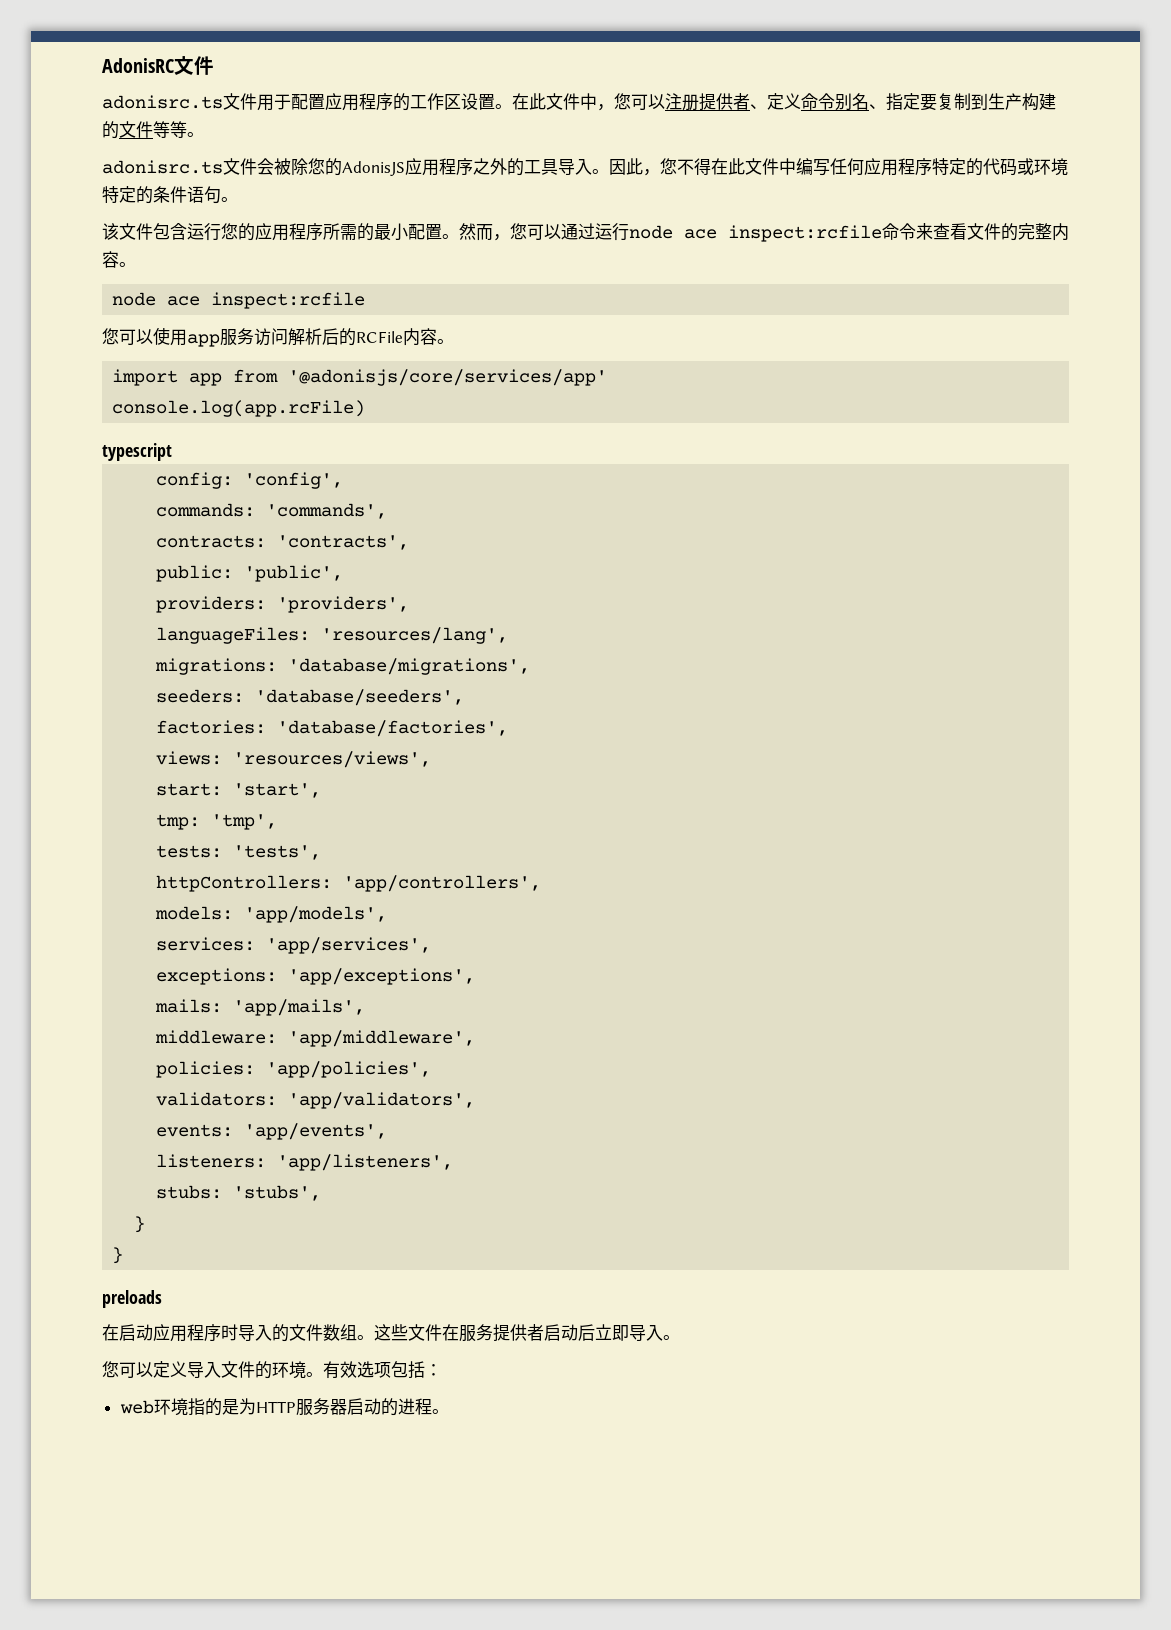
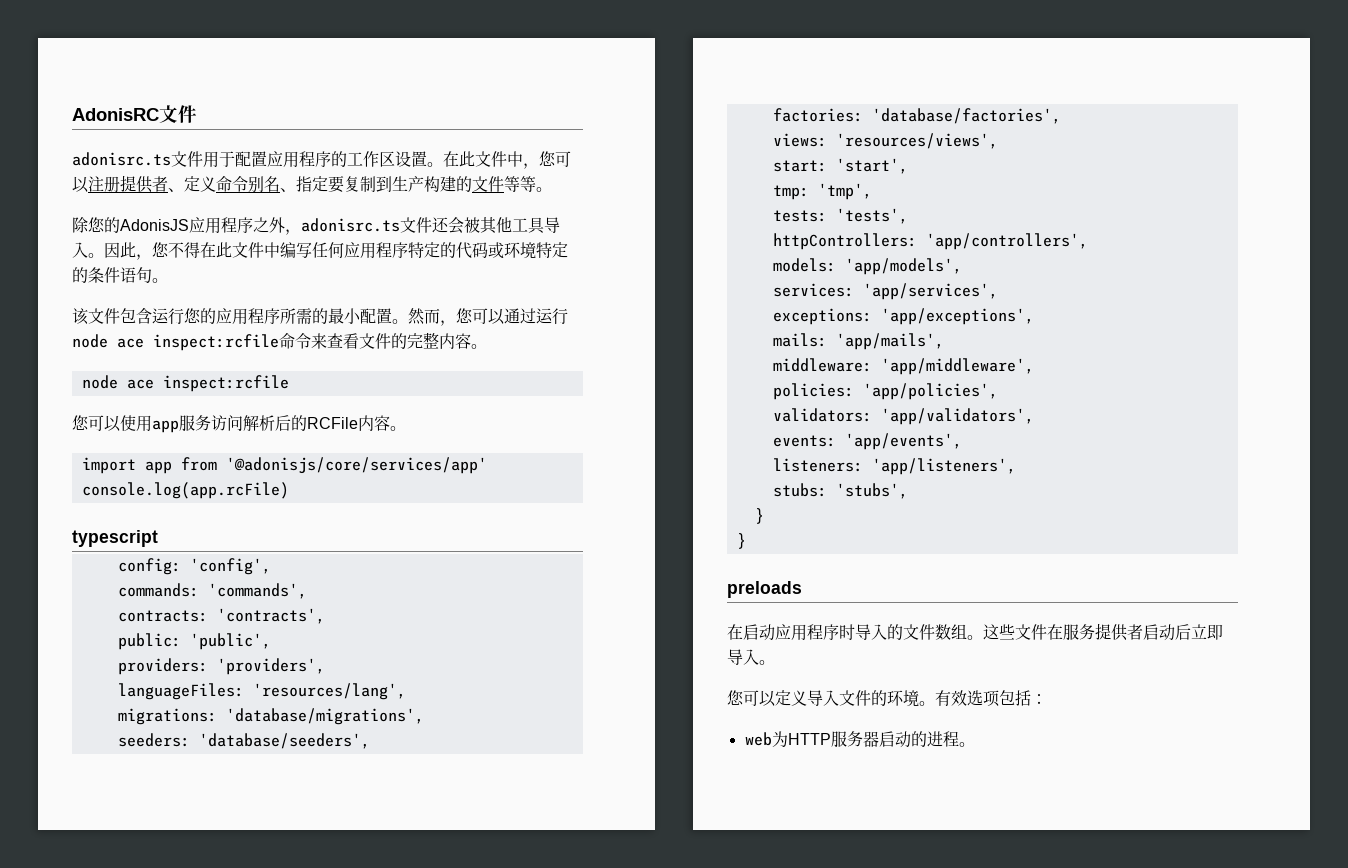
[102,158,291,175] adonisrc.ts文件会被 -> (552, 189) none
[507,158,524,176] 的 -> [285,217,512,235] ，adonisrc.ts文件还会被其他
[153,1398,239,1416] 环境指的是 -> (772, 739) none

